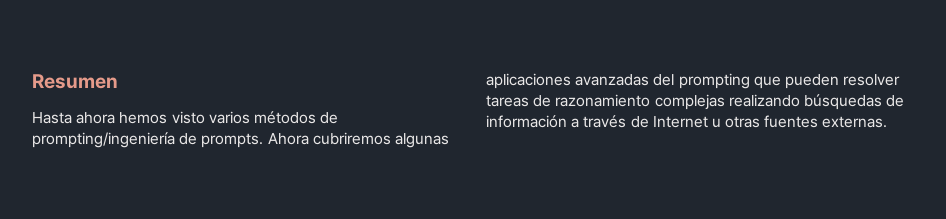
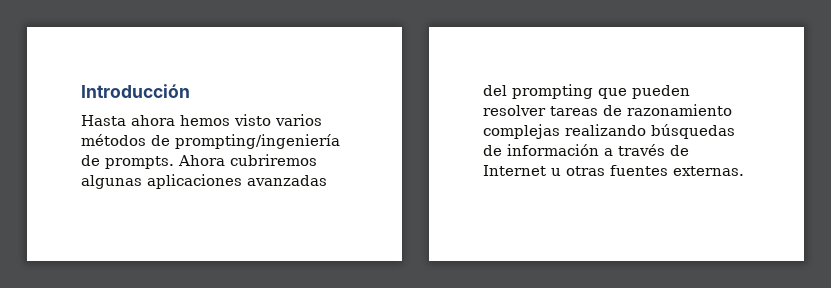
[32,74,118,89] Resumen -> [81,84,190,98] Introducción

